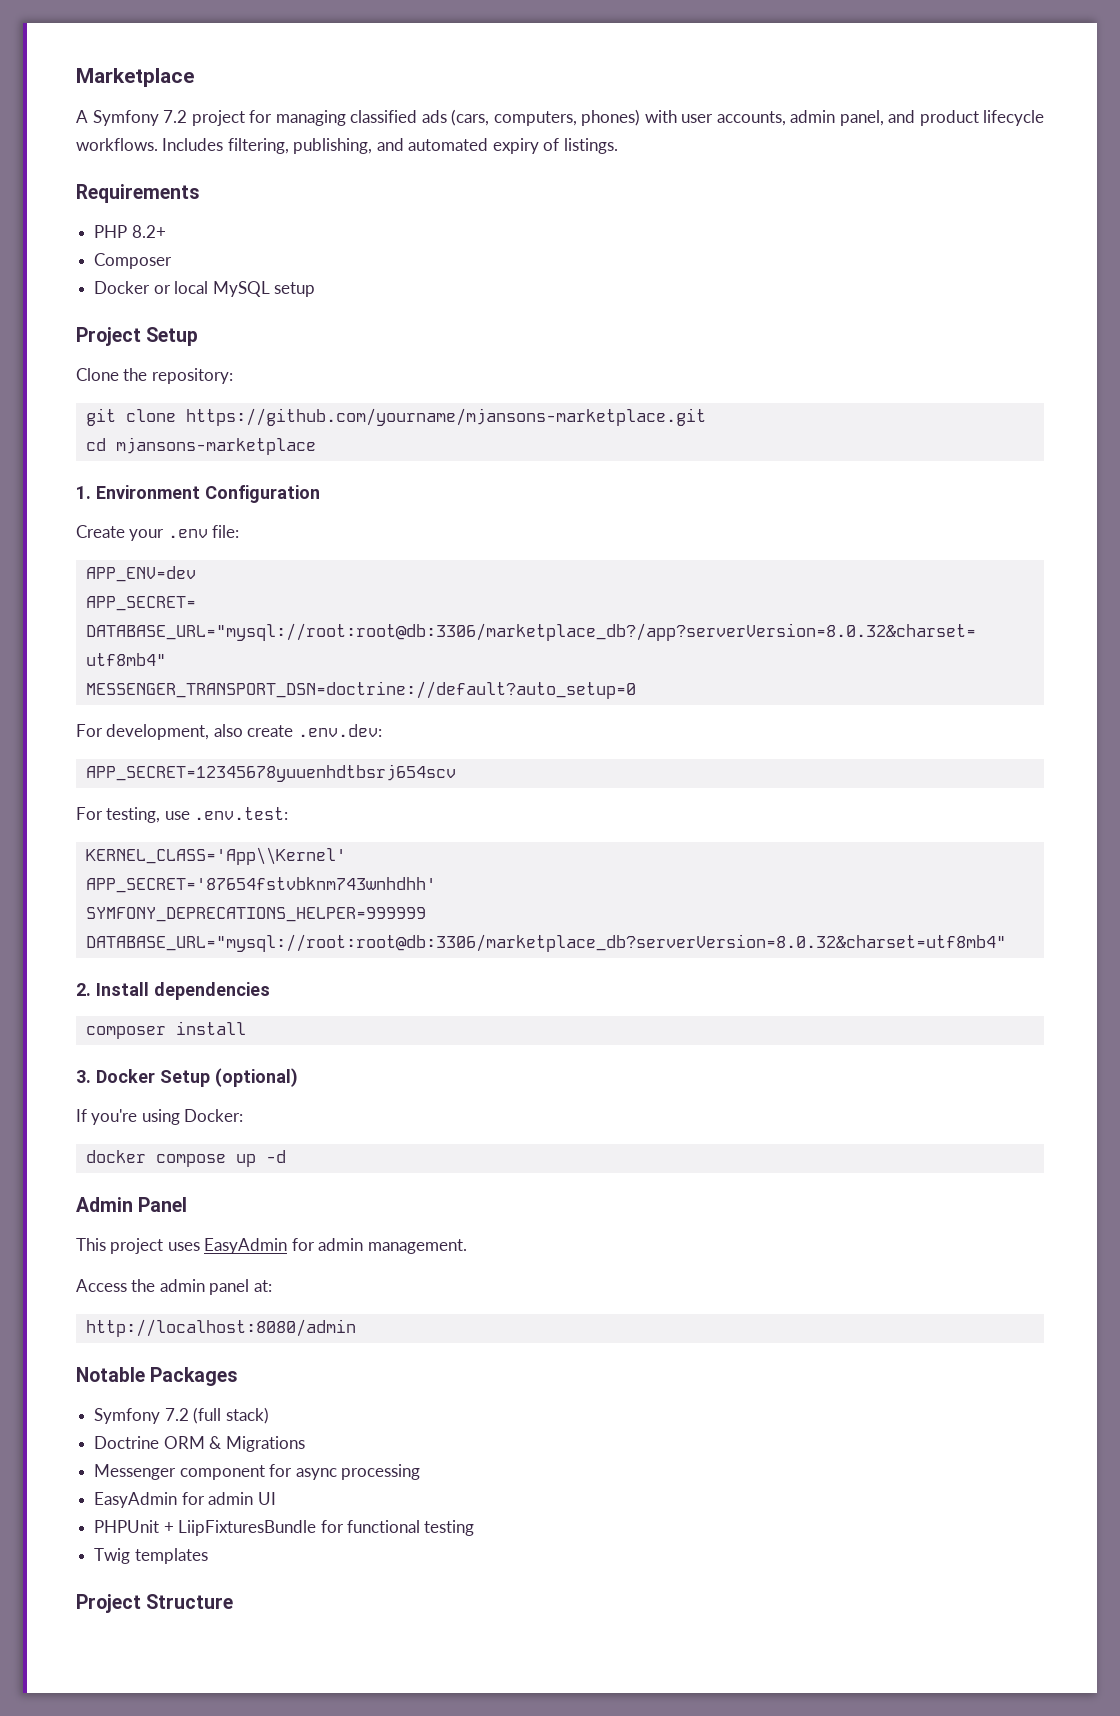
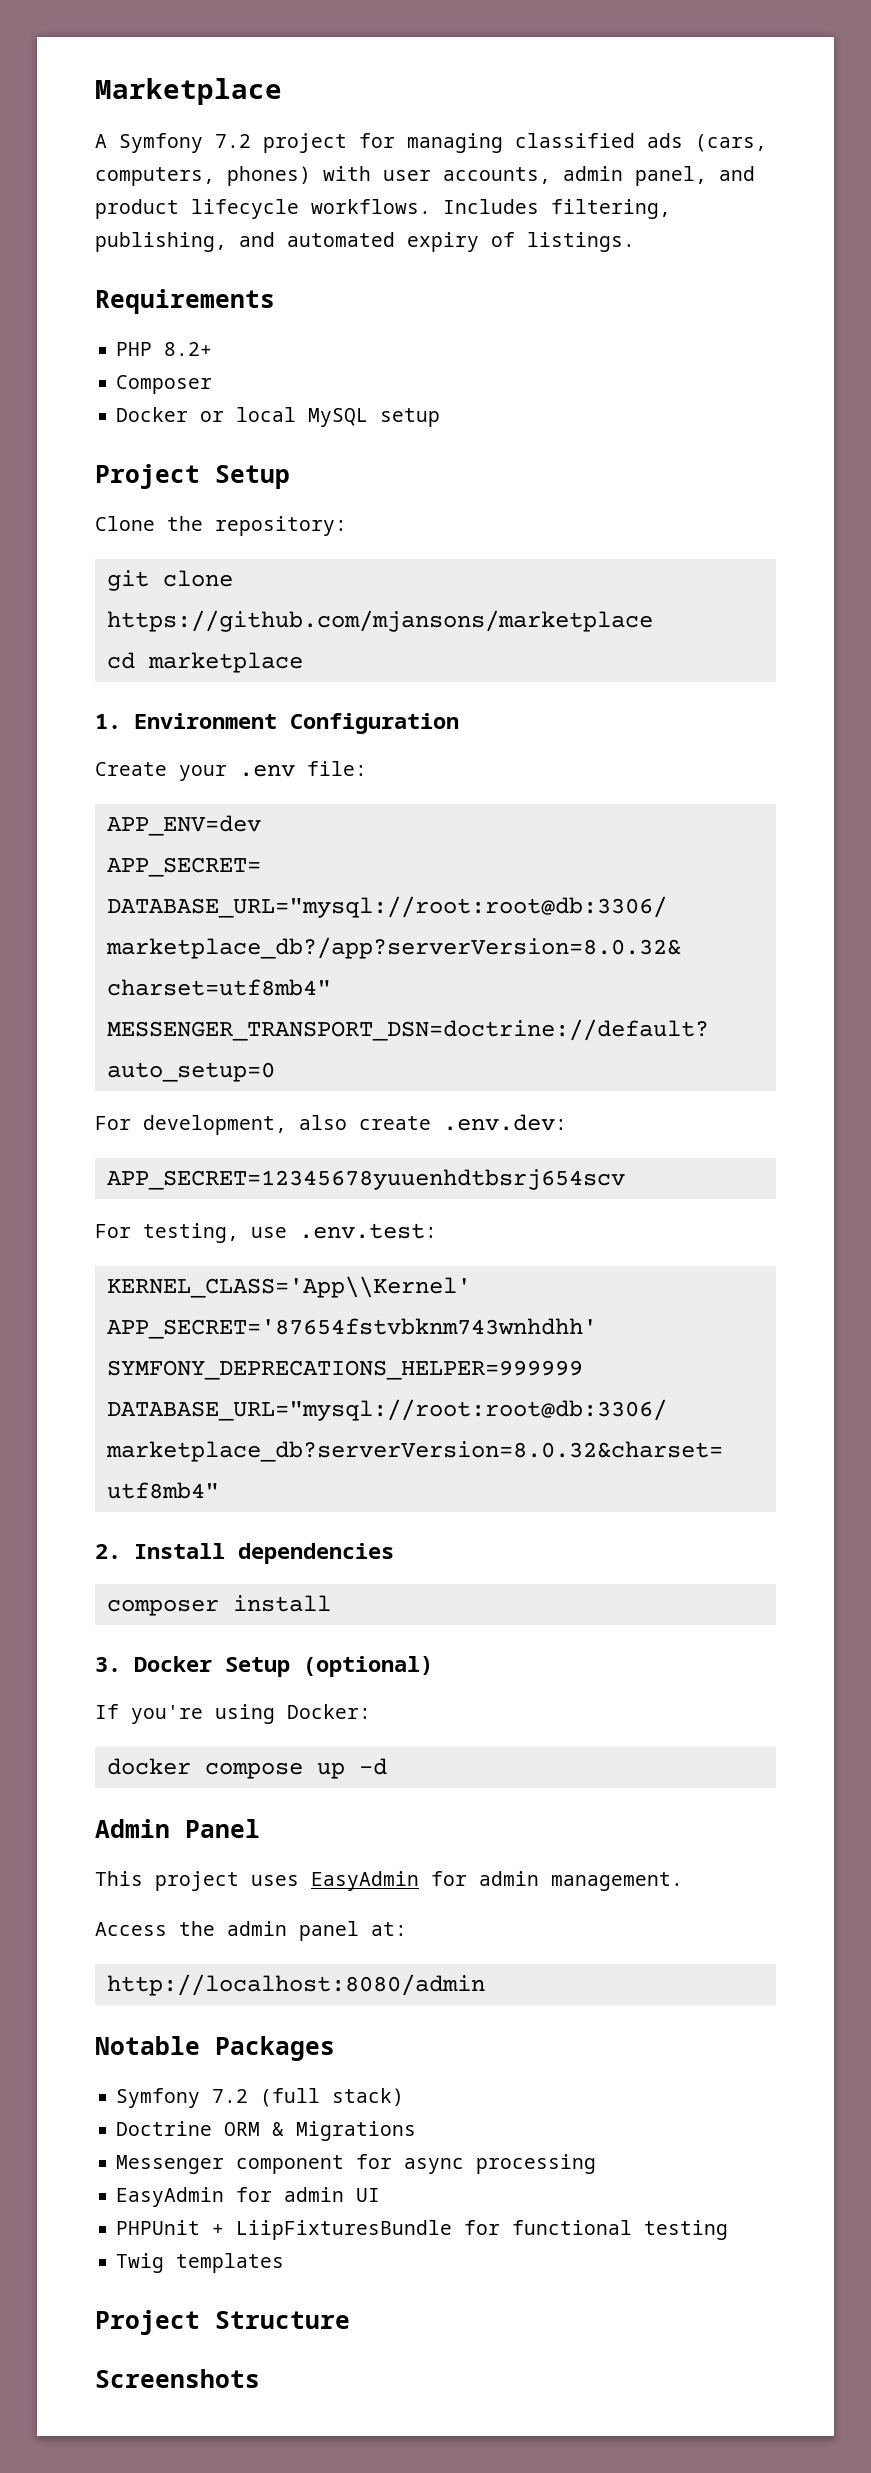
[185,408,706,426] https://github.com/yourname/mjansons-marketplace.git -> [106,610,653,632] https://github.com/mjansons/marketplace
[115,437,316,455] mjansons-marketplace -> [147,652,303,673] marketplace
(234, 1601) none -> [95,2369,260,2388] // Screenshots

